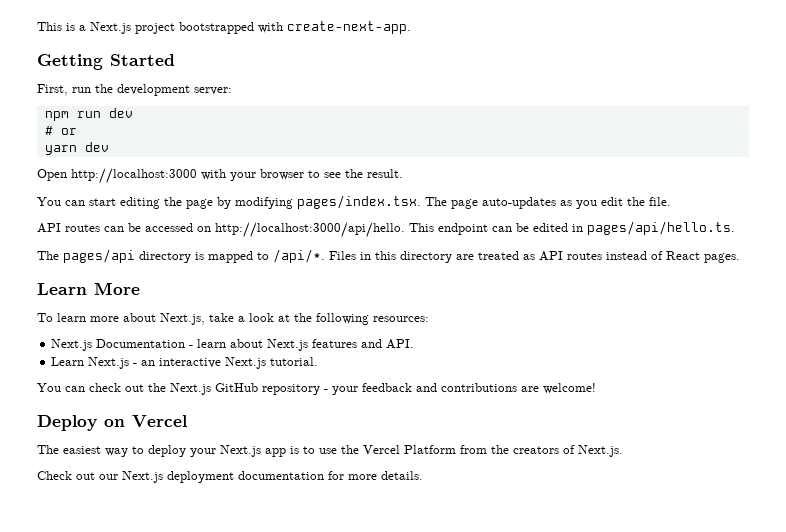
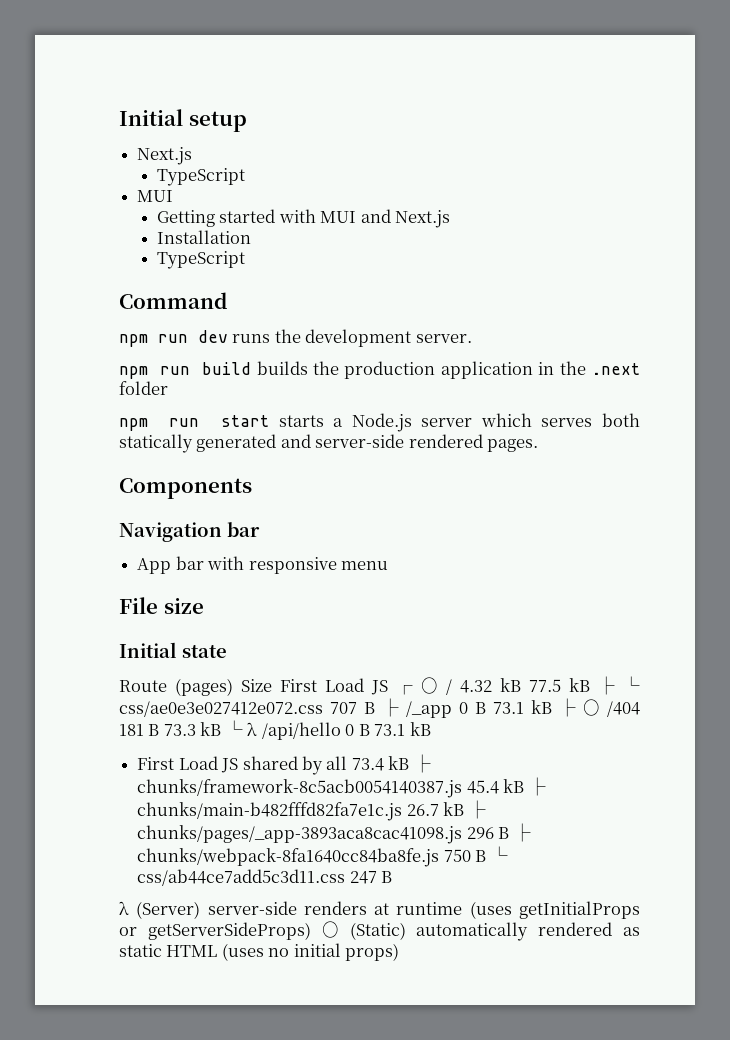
[37,21,411,34] [37,54,175,70] [37,84,232,96] [44,108,133,121] [44,126,77,135] [44,142,109,155] [37,168,403,184] [37,195,671,209] [37,221,735,238] [37,249,740,263] [37,282,140,295] [37,313,429,325] [51,339,415,351] [51,357,319,369] [37,383,596,395] [37,415,187,431] [37,445,623,457] [37,471,423,483] This is a Next.js project bootstrapped with create-next-app. // Getting Started // First, run the development server: // npm run dev // # or // yarn dev // Open http://localhost:3000 with your browser to see the result. // You can start editing the page by modifying pages/index.tsx. The page auto-updates as you edit the file. // API routes can be accessed on http://localhost:3000/api/hello. This endpoint can be edited in pages/api/hello.ts. // The pages/api directory is mapped to /api/*. Files in this directory are treated as API routes instead of React pages. // Learn More // To learn more about Next.js, take a look at the following resources: // Next.js Documentation - learn about Next.js features and API. // Learn Next.js - an interactive Next.js tutorial. // You can check out the Next.js GitHub repository - your feedback and contributions are welcome! // Deploy on Vercel // The easiest way to deploy your Next.js app is to use the Vercel Platform from the creators of Next.js. // Check out our Next.js deployment documentation for more details. -> [119,109,247,132] [137,147,193,165] [156,168,245,186] [137,190,174,202] [156,209,451,228] [156,230,251,244] [156,251,245,269] [119,292,227,309] [119,329,472,347] [119,361,640,379] [119,381,168,395] [119,413,640,432] [119,434,539,453] [119,478,252,499] [119,522,260,542] [137,556,388,574] [119,597,204,614] [119,642,227,658] [119,676,640,696] [119,698,640,718] [119,720,431,740] [137,754,431,775] [137,777,546,798] [137,800,486,821] [137,823,531,844] [137,846,508,867] [137,869,393,886] [119,901,640,919] [119,921,640,941] [119,943,400,961] Initial setup // Next.js // TypeScript // MUI // Getting started with MUI and Next.js // Installation // TypeScript // Command // npm run dev runs the development server. // npm run build builds the production application in the .next folder // npm run start starts a Node.js server which serves both statically generated and server-side rendered pages. // Components // Navigation bar // App bar with responsive menu // File size // Initial state // Route (pages) Size First Load JS ┌ ○ / 4.32 kB 77.5 kB ├ └ css/ae0e3e027412e072.css 707 B ├ /_app 0 B 73.1 kB ├ ○ /404 181 B 73.3 kB └ λ /api/hello 0 B 73.1 kB // First Load JS shared by all 73.4 kB ├ chunks/framework-8c5acb0054140387.js 45.4 kB ├ chunks/main-b482fffd82fa7e1c.js 26.7 kB ├ chunks/pages/_app-3893aca8cac41098.js 296 B ├ chunks/webpack-8fa1640cc84ba8fe.js 750 B └ css/ab44ce7add5c3d11.css 247 B // λ (Server) server-side renders at runtime (uses getInitialProps or getServerSideProps) ○ (Static) automatically rendered as static HTML (uses no initial props)

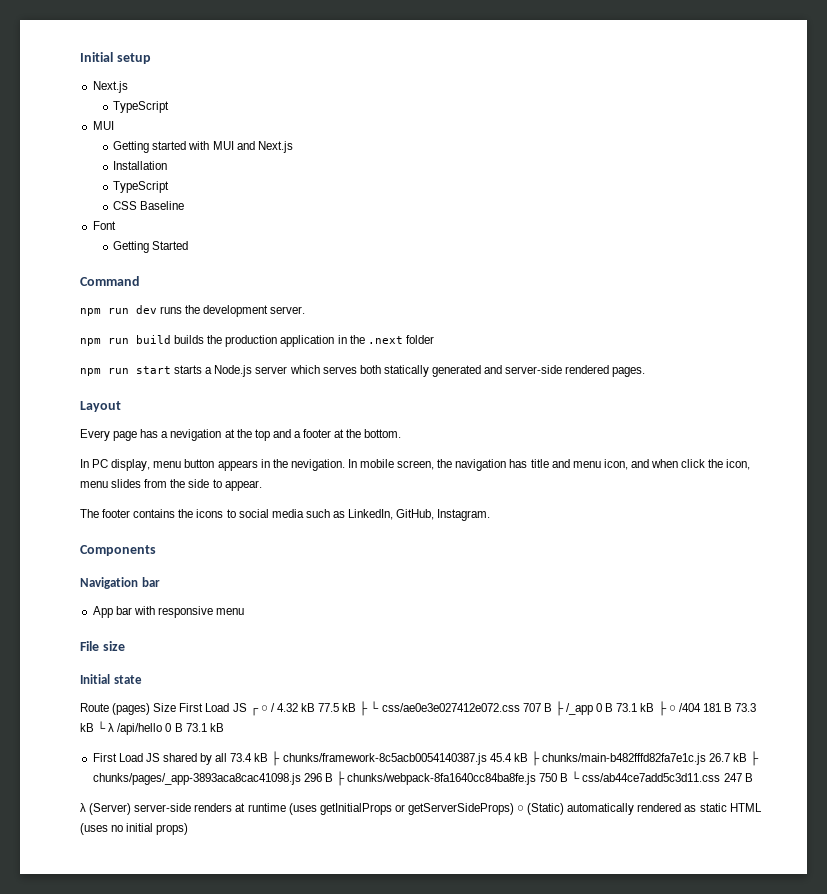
(245, 260) none -> [113,201,185,210] [92,221,116,230] [113,241,189,253] // CSS Baseline // Font // Getting Started
(539, 445) none -> [80,401,121,412] [80,429,402,441] [80,459,751,471] [80,479,262,491] [80,509,491,521] // Layout // Every page has a nevigation at the top and a footer at the bottom. // In PC display, menu button appears in the nevigation. In mobile screen, the navigation has title and menu icon, and when click the icon, menu slides from the side to appear. // The footer contains the icons to social media such as LinkedIn, GitHub, Instagram.

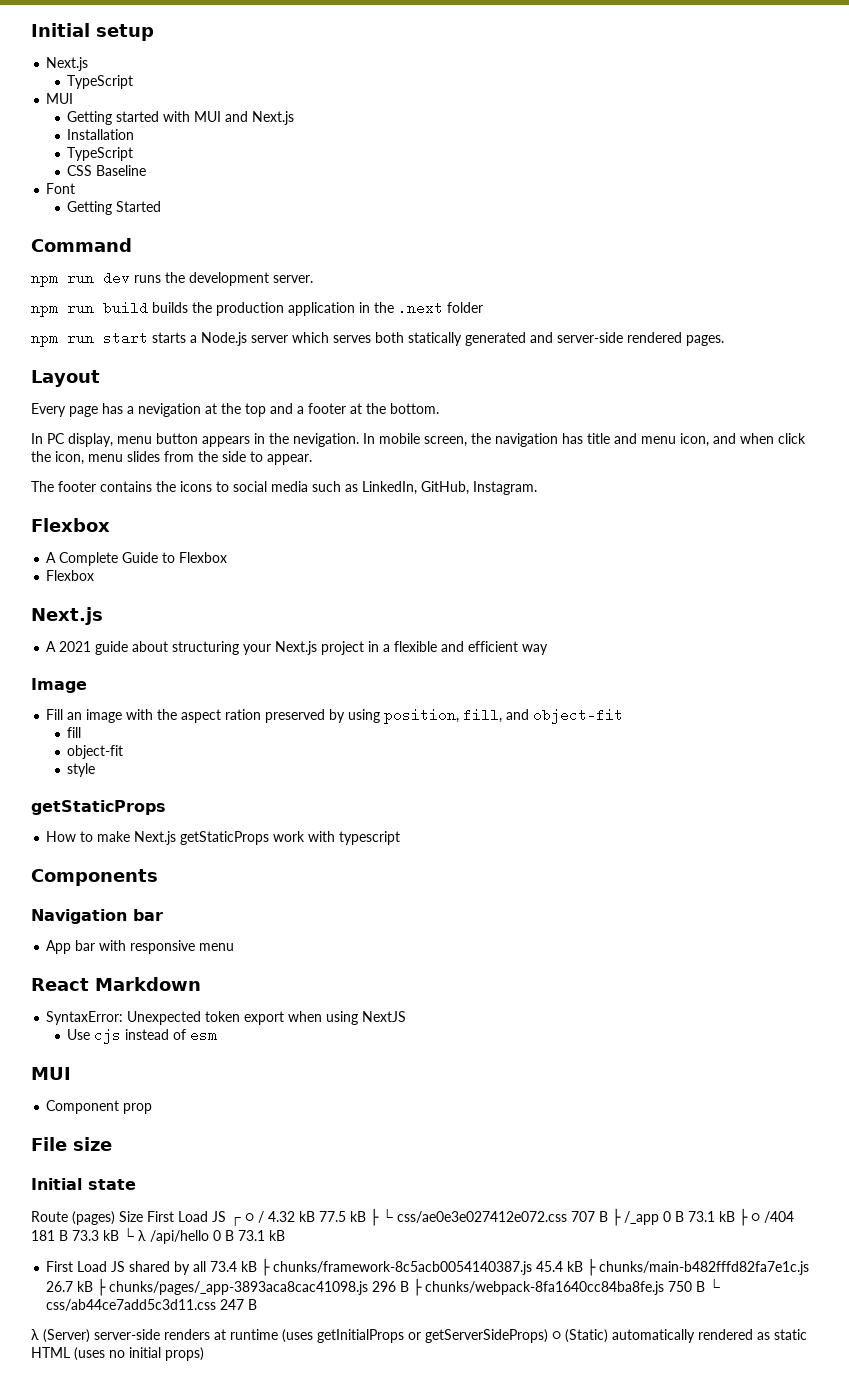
(491, 515) none -> [31,518,110,532] [46,552,228,566] [46,570,95,581] [31,607,103,625] [46,641,549,655] [31,678,87,693] [46,708,624,724] [67,727,82,738] [67,745,124,759] [67,763,96,777] [31,800,166,815] [46,831,401,845] // Flexbox // A Complete Guide to Flexbox // Flexbox // Next.js // A 2021 guide about structuring your Next.js project in a flexible and efficient way // Image // Fill an image with the aspect ration preserved by using position, fill, and object-fit // fill // object-fit // style // getStaticProps // How to make Next.js getStaticProps work with typescript
(245, 611) none -> [31,977,201,991] [46,1011,407,1025] [67,1028,218,1044] [31,1067,71,1080] [46,1100,153,1114] // React Markdown // SyntaxError: Unexpected token export when using NextJS // Use cjs instead of esm // MUI // Component prop

